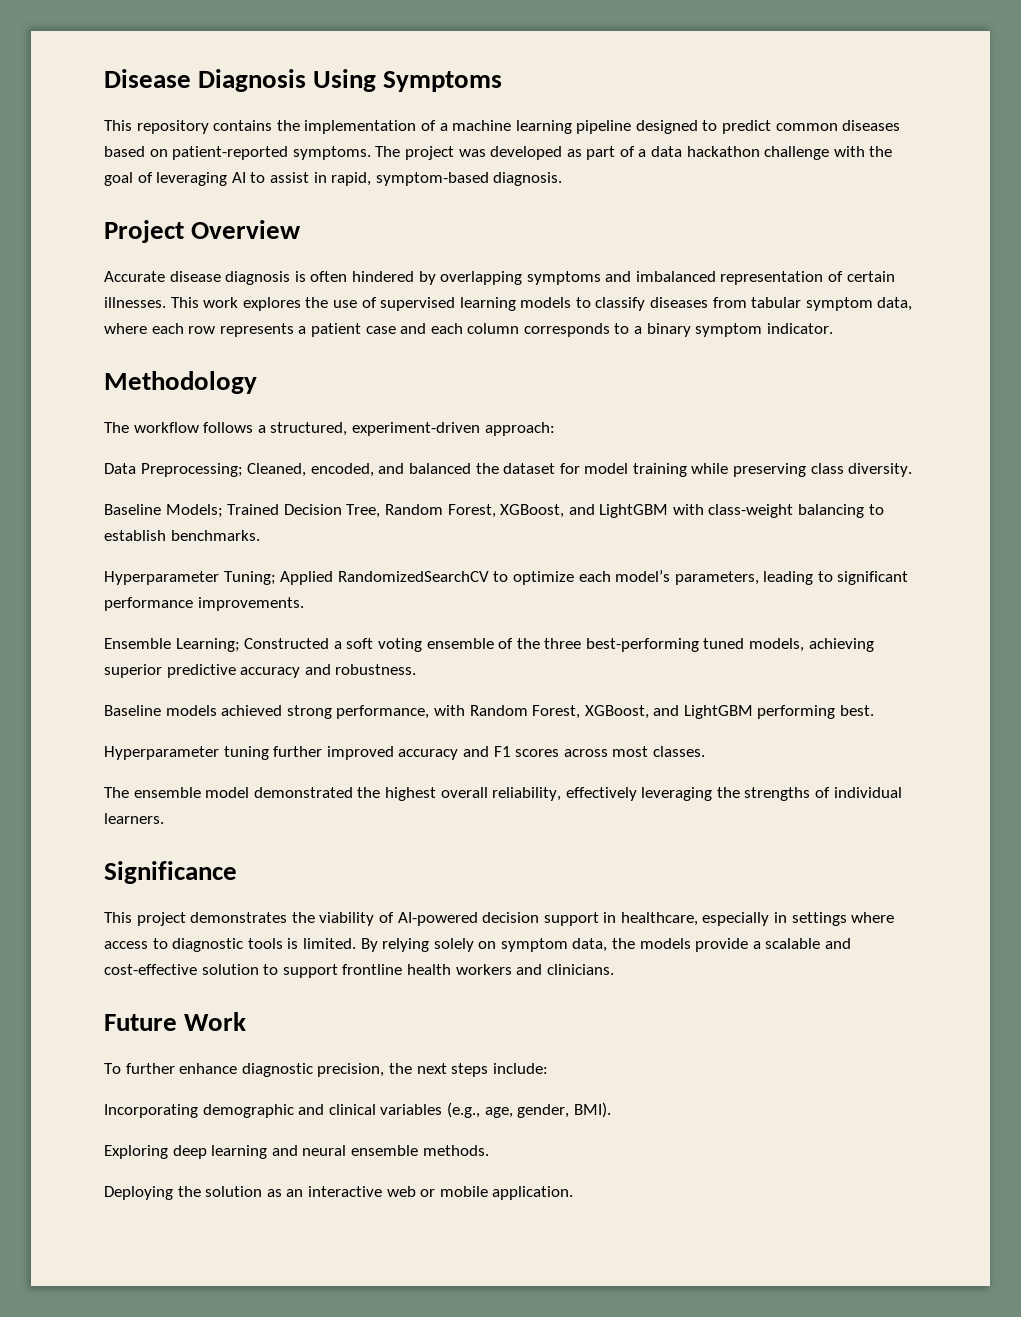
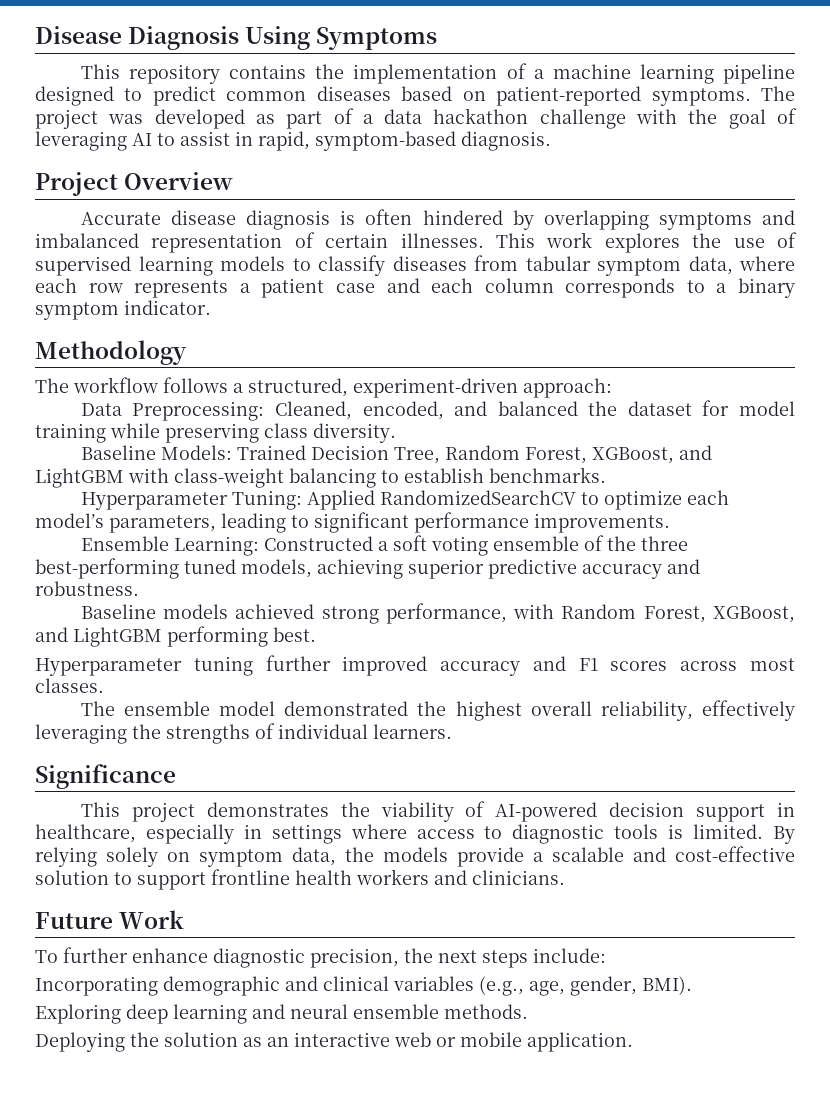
[140,463,243,477] Preprocessing; -> [132,401,265,421] Preprocessing:
[165,504,223,518] Models; -> [160,445,232,460] Models:
[223,571,276,585] Tuning; -> [231,490,302,510] Tuning:
[175,638,240,652] Learning; -> [173,536,259,556] Learning:

